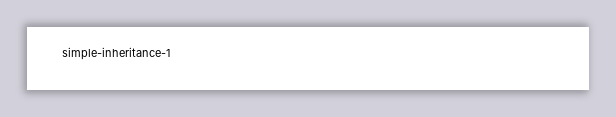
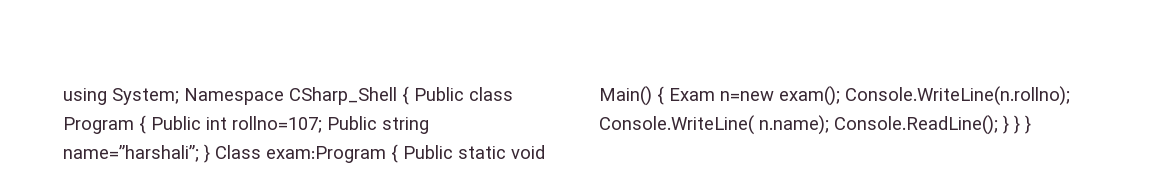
[62,47,170,60] simple-inheritance-1 -> [63,86,513,105] [63,115,429,134] [63,144,545,163] [599,86,1070,106] [599,115,1031,135] using System; Namespace CSharp_Shell { Public class Program { Public int rollno=107; Public string name=”harshali”; } Class exam:Program { Public static void Main() { Exam n=new exam(); Console.WriteLine(n.rollno); Console.WriteLine( n.name); Console.ReadLine(); } } }

